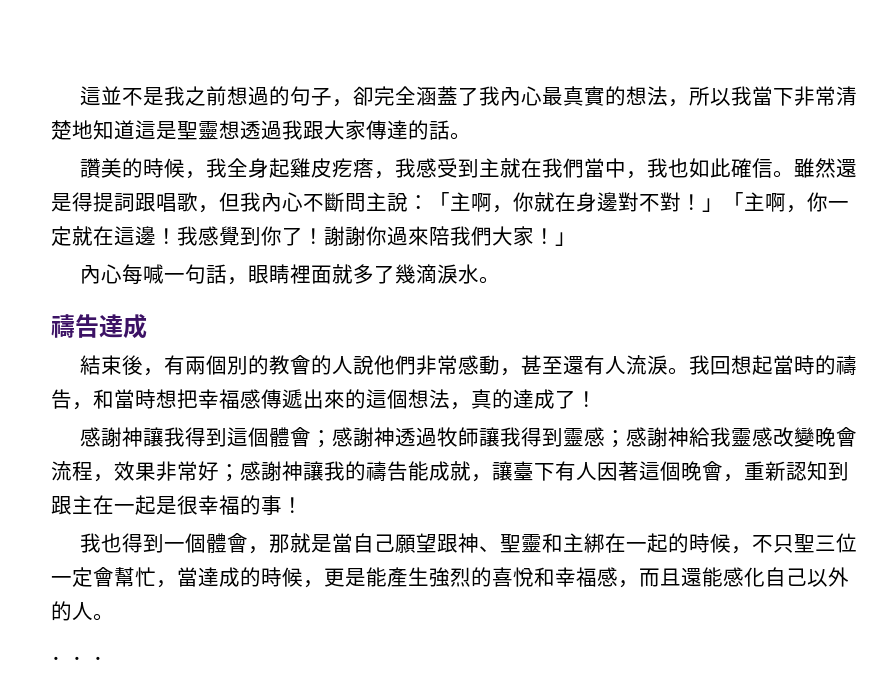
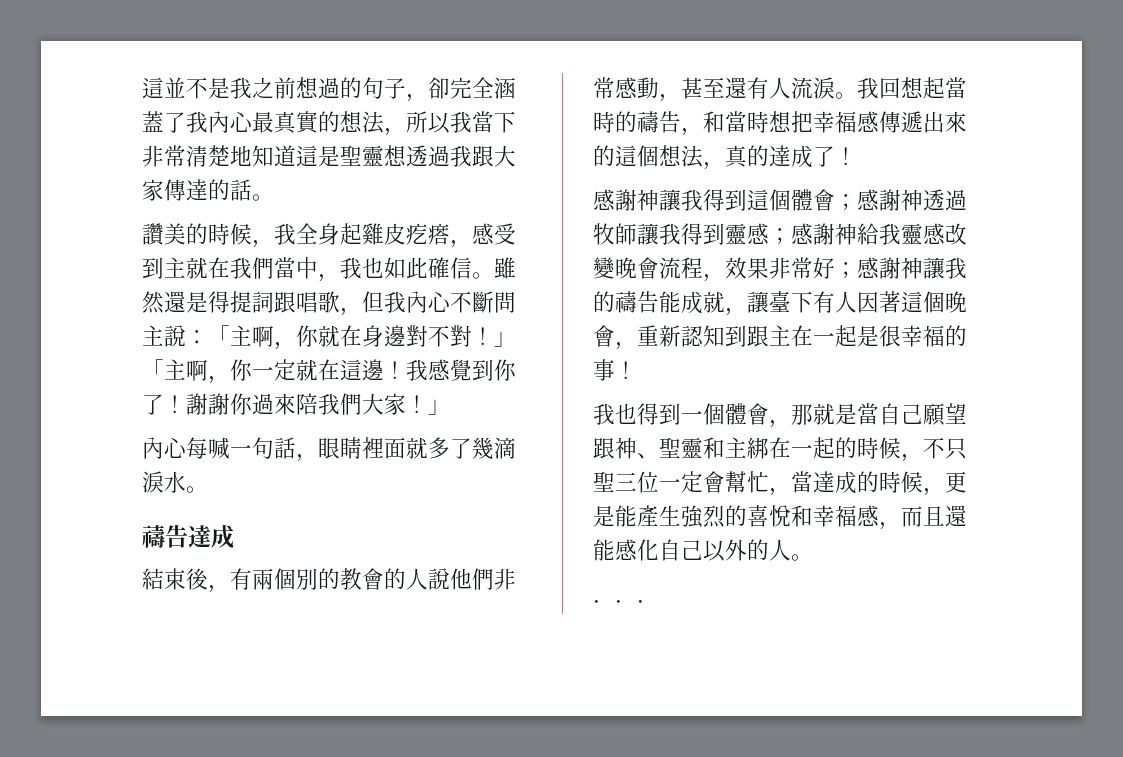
[395,158,417,178] 我 -> (472, 244) none

